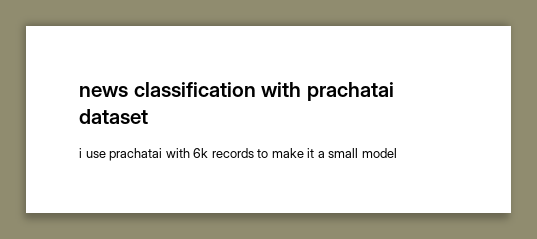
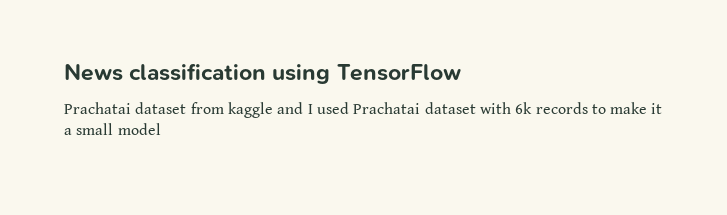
[79,82,394,101] [79,109,148,124] [79,148,163,161] news classification with prachatai dataset // i use prachatai -> [64,63,461,84] [64,102,476,118] News classification using TensorFlow // Prachatai dataset from kaggle and I used Prachatai dataset

